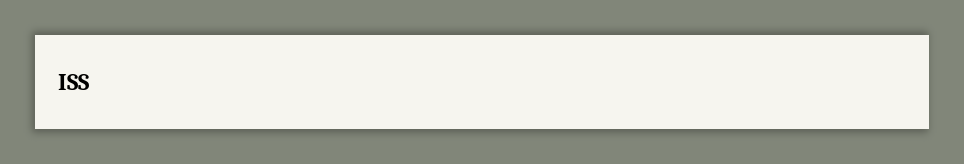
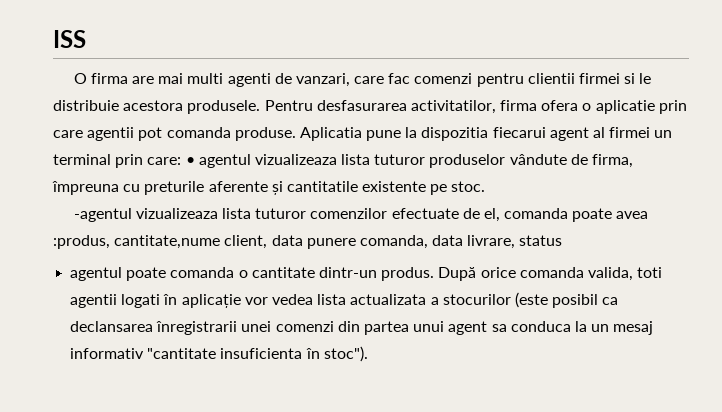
(89, 82) none -> [73,73,652,87] [53,100,687,114] [53,127,673,141] [53,154,634,168] [52,181,486,195] [73,208,649,222] [53,235,563,249] [70,267,663,281] [70,292,619,308] [70,321,654,335] [70,346,368,362] // O firma are mai multi agenti de vanzari, care fac comenzi pentru clientii firmei si le distribuie acestora produsele. Pentru desfasurarea activitatilor, firma ofera o aplicatie prin care agentii pot comanda produse. Aplicatia pune la dispozitia fiecarui agent al firmei un terminal prin care: • agentul vizualizeaza lista tuturor produselor vândute de firma, împreuna cu preturile aferente și cantitatile existente pe stoc. // -agentul vizualizeaza lista tuturor comenzilor efectuate de el, comanda poate avea :produs, cantitate,nume client, data punere comanda, data livrare, status // agentul poate comanda o cantitate dintr-un produs. După orice comanda valida, toti agentii logati în aplicație vor vedea lista actualizata a stocurilor (este posibil ca declansarea înregistrarii unei comenzi din partea unui agent sa conduca la un mesaj informativ "cantitate insuficienta în stoc").

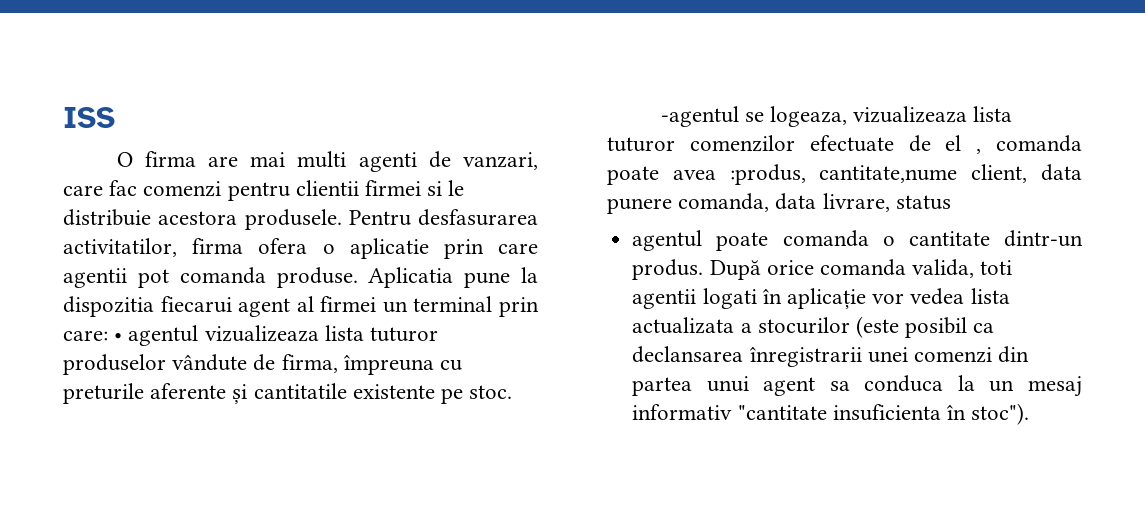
(132, 215) none -> [744,106,847,127] se logeaza,
[483,208,500,222] el, -> [945,135,982,154] el ,

